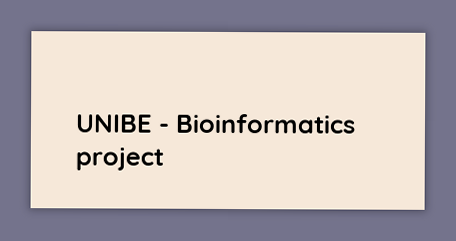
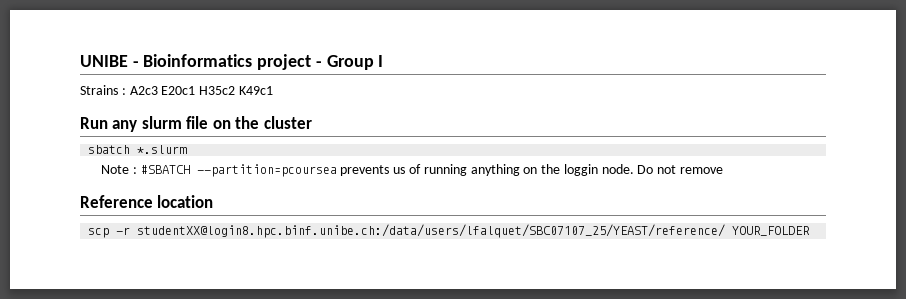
(164, 159) none -> [315,55,384,70] [80,85,273,95] [80,116,312,132] [88,145,188,154] [101,164,724,177] [80,195,214,208] [88,224,811,238] - Group I // Strains : A2c3 E20c1 H35c2 K49c1 // Run any slurm file on the cluster // sbatch *.slurm // Note : #SBATCH --partition=pcoursea prevents us of running anything on the loggin node. Do not remove // Reference location // scp -r studentXX@login8.hpc.binf.unibe.ch:/data/users/lfalquet/SBC07107_25/YEAST/reference/ YOUR_FOLDER

